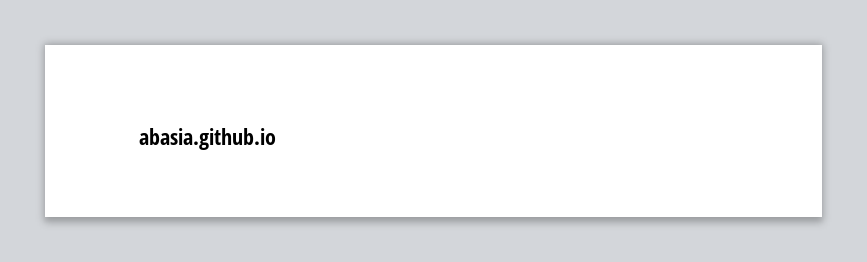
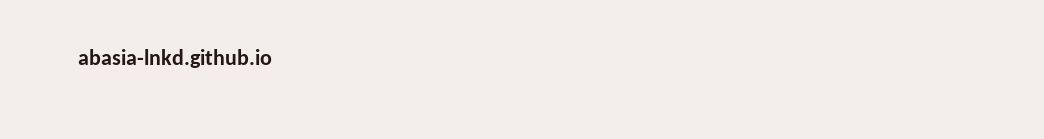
[139,128,276,150] abasia.github.io -> [78,49,272,68] abasia-lnkd.github.io

